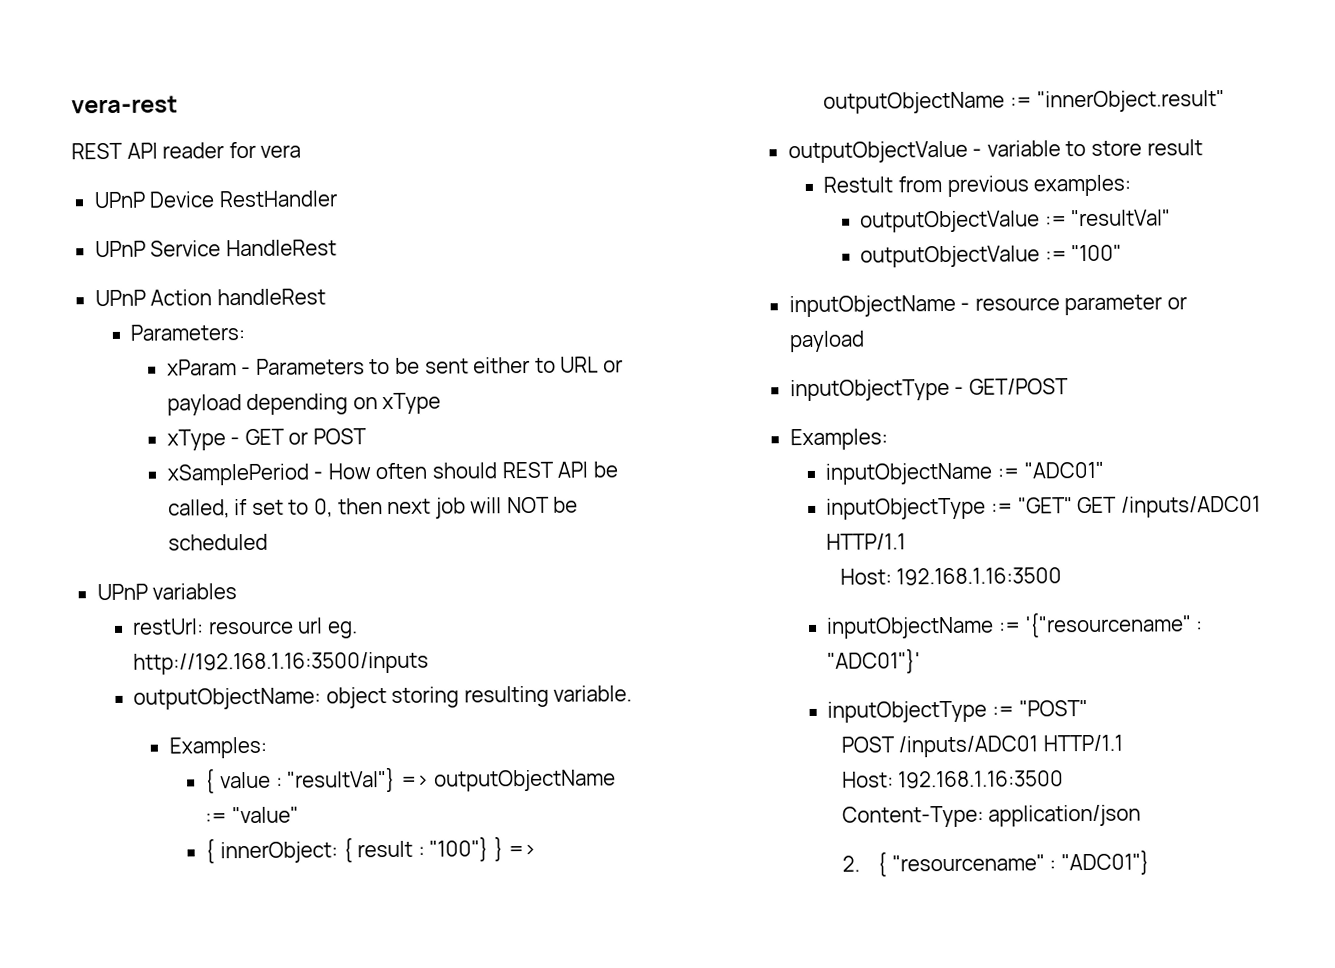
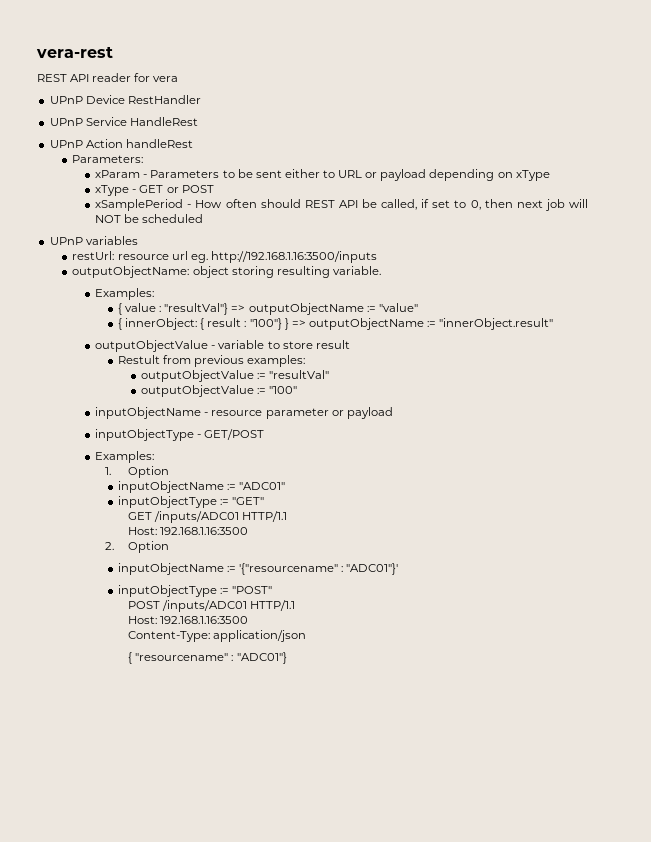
(888, 439) none -> [105,466,170,478] // 1. Option
(1073, 505) none -> (265, 501) //
(1063, 576) none -> [105,541,170,553] // 2. Option
[841,855,860,872] 2. -> (307, 636) none

